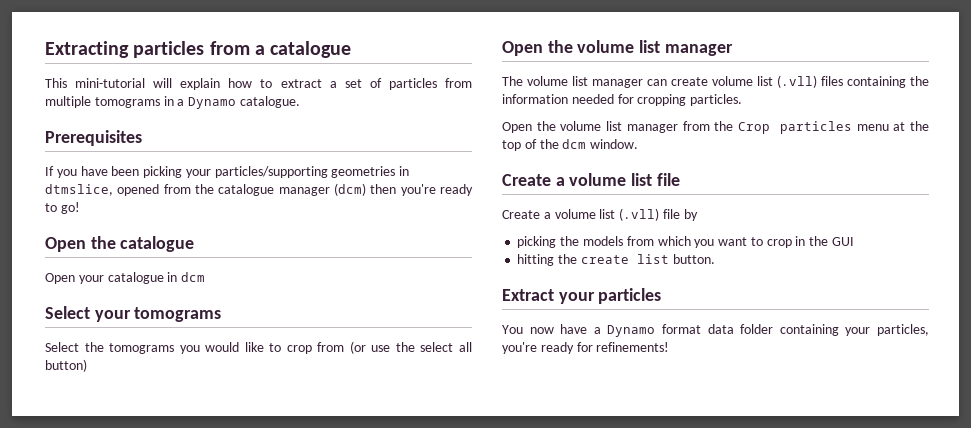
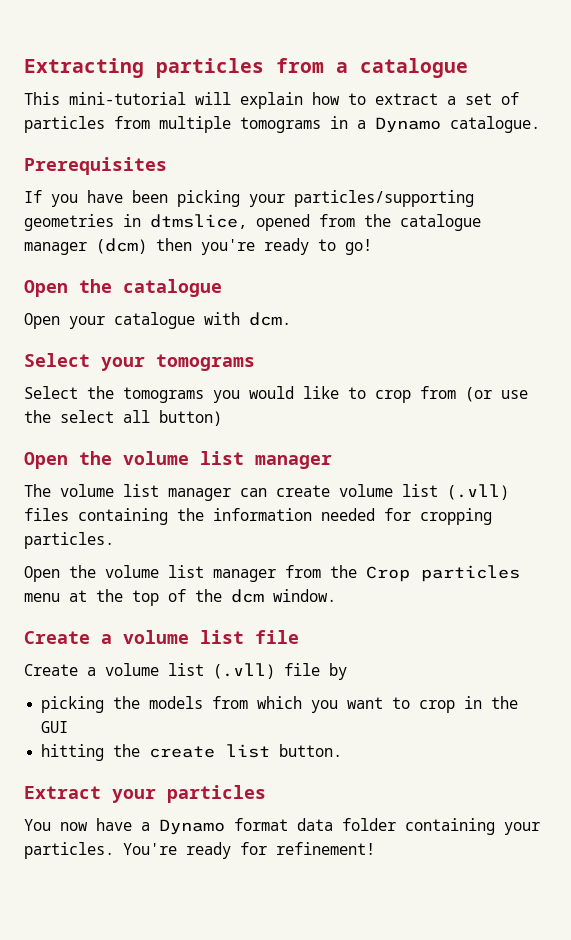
[167,272,206,282] in dcm -> [204,312,291,326] with dcm.
[877,324,929,336] [502,342,537,354] particles, you're -> [24,842,177,859] particles. You're
[596,342,670,352] refinements! -> [276,842,375,855] refinement!

